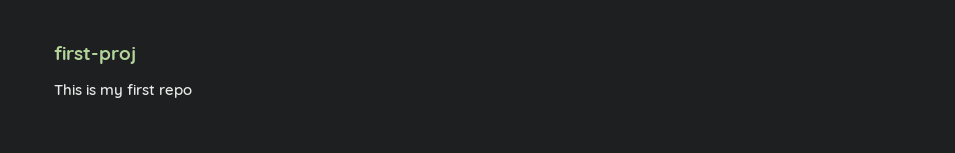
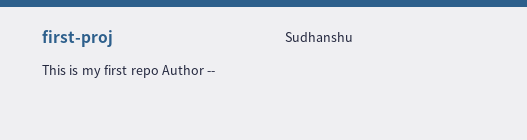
(193, 92) none -> [161,65,216,75] [285,32,353,42] Author -- Sudhanshu

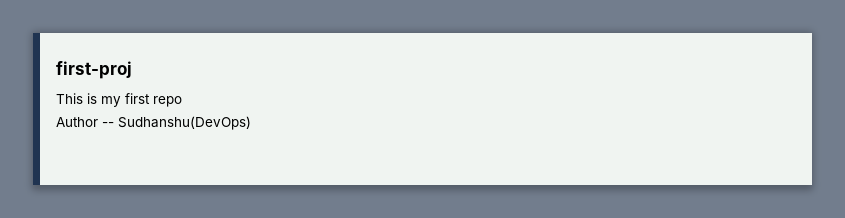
(159, 73) none -> (182, 101) //
[285,32,353,42] Sudhanshu -> [118,116,251,130] Sudhanshu(DevOps)

